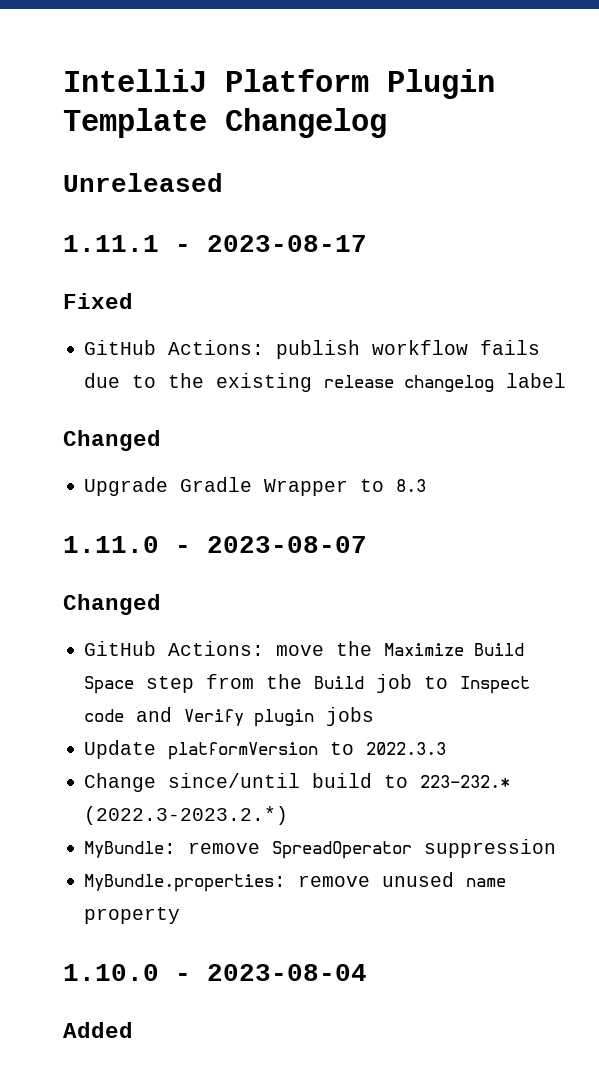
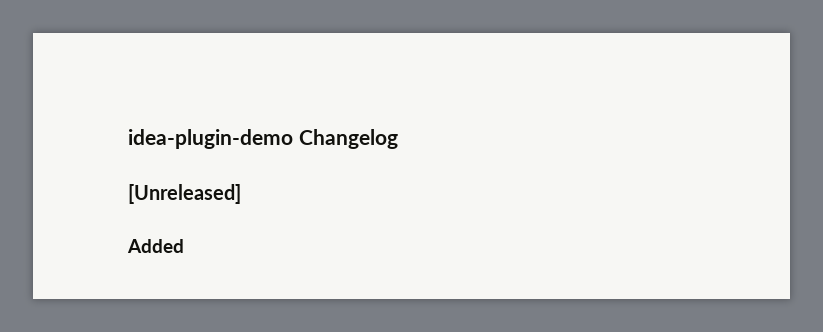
[63,69,495,99] [63,108,387,138] [63,173,223,192] [63,235,367,252] [63,293,133,309] [84,340,541,359] [84,373,567,392] [63,430,161,451] [84,477,427,496] [63,536,367,553] [63,594,161,615] [84,641,525,656] [84,674,531,694] [84,707,375,727] [84,740,447,760] [84,773,511,792] [84,806,289,825] [84,839,557,859] [84,872,507,892] [84,907,181,924] [63,964,367,981] IntelliJ Platform Plugin Template Changelog // Unreleased // 1.11.1 - 2023-08-17 // Fixed // GitHub Actions: publish workflow fails due to the existing release changelog label // Changed // Upgrade Gradle Wrapper to 8.3 // 1.11.0 - 2023-08-07 // Changed // GitHub Actions: move the Maximize Build Space step from the Build job to Inspect code and Verify plugin jobs // Update platformVersion to 2022.3.3 // Change since/until build to 223-232.* (2022.3-2023.2.*) // MyBundle: remove SpreadOperator suppression // MyBundle.properties: remove unused name property // 1.10.0 - 2023-08-04 -> [128,129,398,149] [128,184,241,204] idea-plugin-demo Changelog // [Unreleased]

